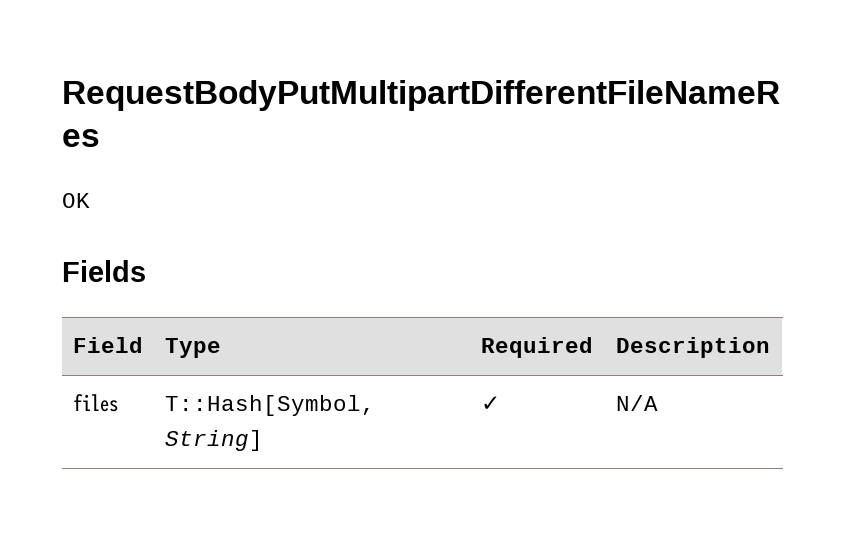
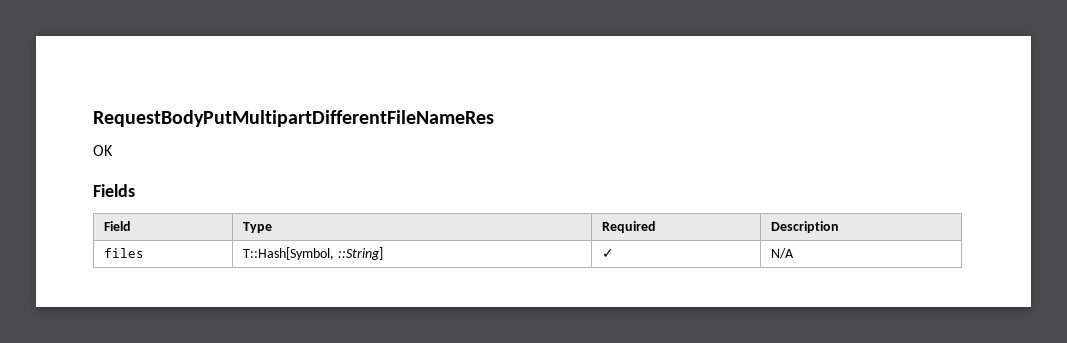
[164,430,263,451] String] -> [338,247,384,260] ::String]

